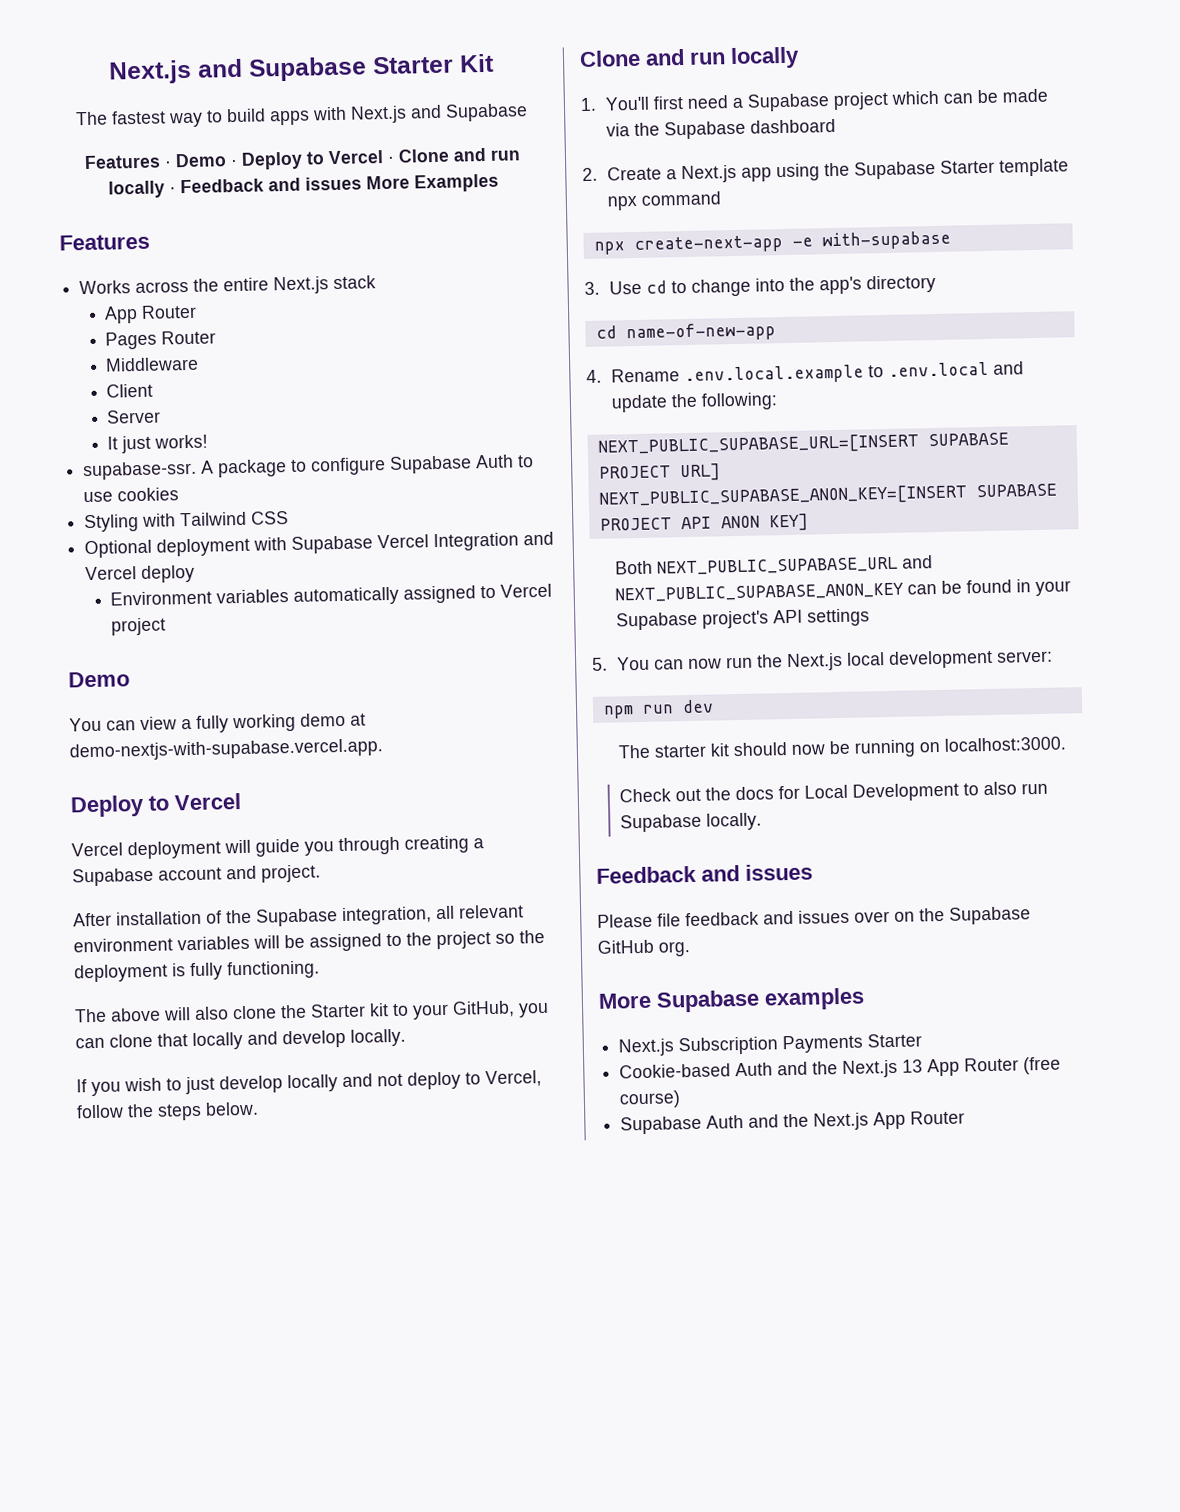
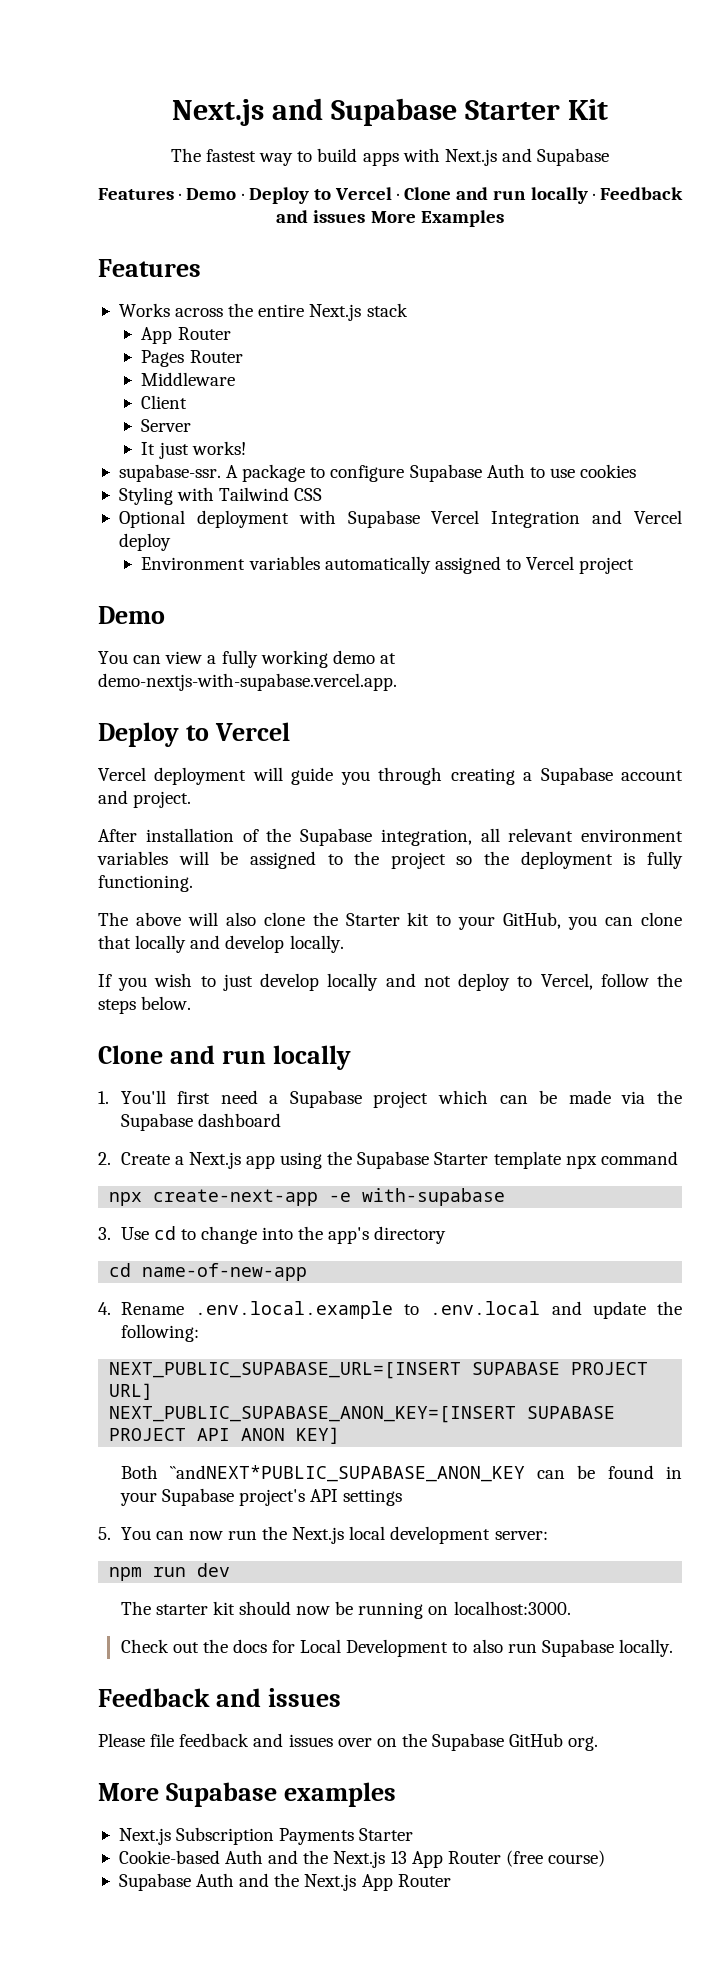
[657,555,934,576] [615,582,905,603] NEXT_PUBLIC_SUPABASE_URL and NEXT_PUBLIC_SUPABASE_ANON_KEY -> [169,1465,525,1482] ``andNEXT*PUBLIC_SUPABASE_ANON_KEY

